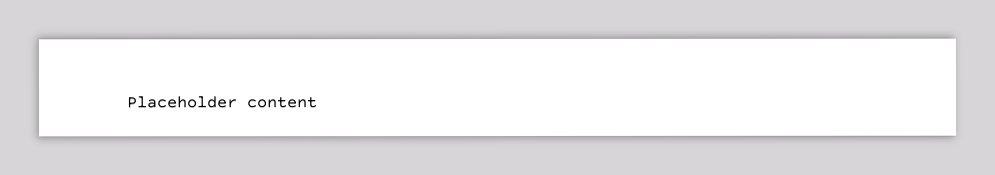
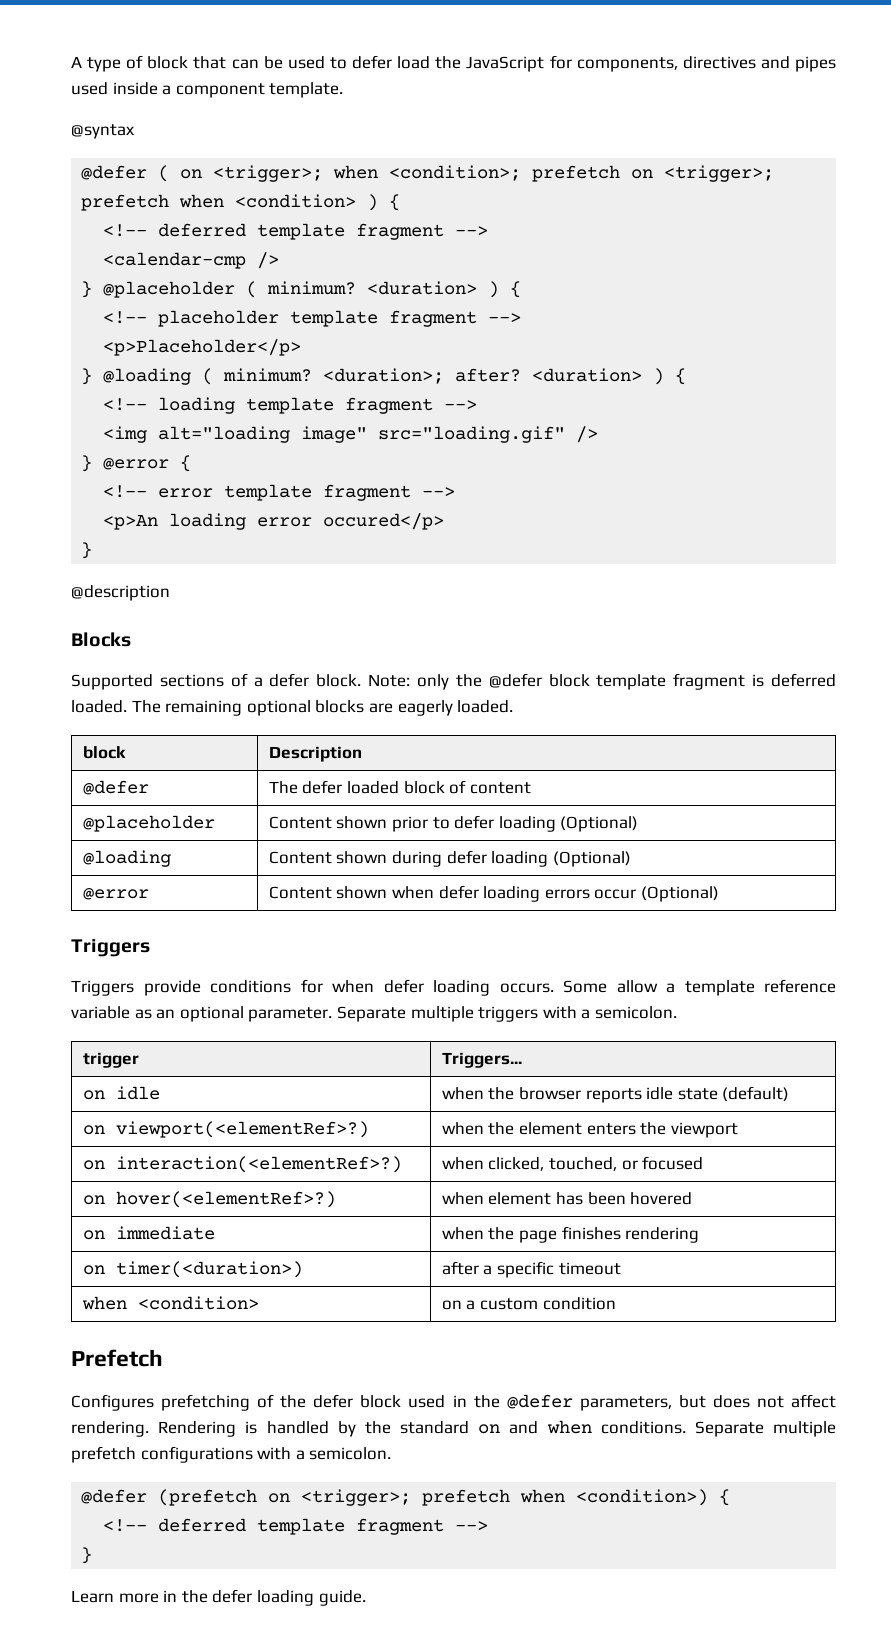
[127,96,318,109] Placeholder content -> [71,55,837,72] [71,82,344,98] [71,124,134,139] [81,165,775,182] [81,194,401,211] [103,223,489,240] [103,252,280,269] [81,281,522,298] [103,310,522,327] [103,339,302,356] [81,368,687,385] [103,397,478,414] [103,426,599,443] [81,455,192,472] [103,484,456,501] [103,513,445,530] [81,542,93,559] [71,585,170,601] [71,632,131,647] [71,673,836,690] [71,700,514,716] [82,746,126,759] [268,746,362,762] [82,780,149,795] [268,780,531,794] [82,815,215,832] [268,815,639,832] [82,850,171,867] [268,850,631,867] [82,888,149,900] [268,885,719,902] [71,939,150,957] [71,979,836,996] [71,1006,677,1022] [82,1052,139,1068] [441,1052,522,1068] [82,1086,160,1100] [441,1086,790,1103] [82,1121,369,1138] [441,1122,738,1138] [82,1156,402,1173] [441,1156,704,1171] [82,1191,336,1208] [441,1192,693,1205] [82,1226,215,1240] [441,1226,700,1243] [82,1261,303,1278] [441,1261,621,1278] [81,1296,259,1310] [441,1297,616,1310] [71,1349,163,1367] [71,1394,836,1411] [71,1420,836,1437] [71,1446,392,1463] [81,1489,731,1506] [103,1518,489,1535] [81,1547,93,1564] [71,1589,366,1606] A type of block that can be used to defer load the JavaScript for components, directives and pipes used inside a component template. // @syntax // @defer ( on <trigger>; when <condition>; prefetch on <trigger>; prefetch when <condition> ) { // <!-- deferred template fragment --> // <calendar-cmp /> // } @placeholder ( minimum? <duration> ) { // <!-- placeholder template fragment --> // <p>Placeholder</p> // } @loading ( minimum? <duration>; after? <duration> ) { // <!-- loading template fragment --> // <img alt="loading image" src="loading.gif" /> // } @error { // <!-- error template fragment --> // <p>An loading error occured</p> // } // @description // Blocks // Supported sections of a defer block. Note: only the @defer block template fragment is deferred loaded. The remaining optional blocks are eagerly loaded. // block | Description // @defer | The defer loaded block of content // @placeholder | Content shown prior to defer loading (Optional) // @loading | Content shown during defer loading (Optional) // @error | Content shown when defer loading errors occur (Optional) // Triggers // Triggers provide conditions for when defer loading occurs. Some allow a template reference variable as an optional parameter. Separate multiple triggers with a semicolon. // trigger | Triggers... // on idle | when the browser reports idle state (default) // on viewport(<elementRef>?) | when the element enters the viewport // on interaction(<elementRef>?) | when clicked, touched, or focused // on hover(<elementRef>?) | when element has been hovered // on immediate | when the page finishes rendering // on timer(<duration>) | after a specific timeout // when <condition> | on a custom condition // Prefetch // Configures prefetching of the defer block used in the @defer parameters, but does not affect rendering. Rendering is handled by the standard on and when conditions. Separate multiple prefetch configurations with a semicolon. // @defer (prefetch on <trigger>; prefetch when <condition>) { // <!-- deferred template fragment --> // } // Learn more in the defer loading guide.

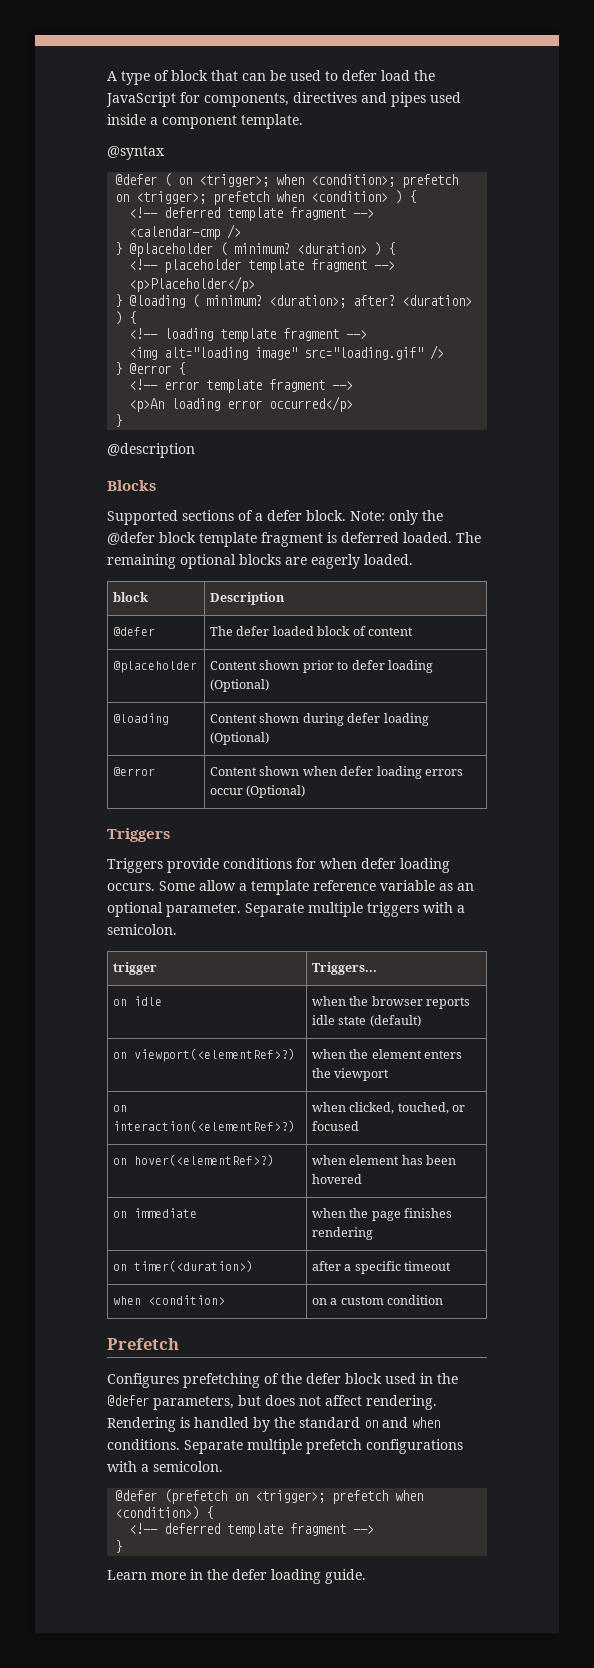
[323,513,445,530] occured</p> -> [269,396,354,412] occurred</p>

